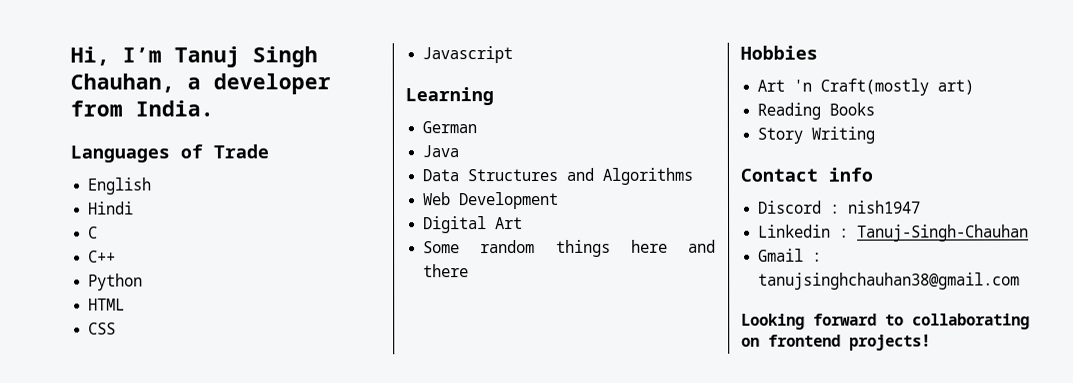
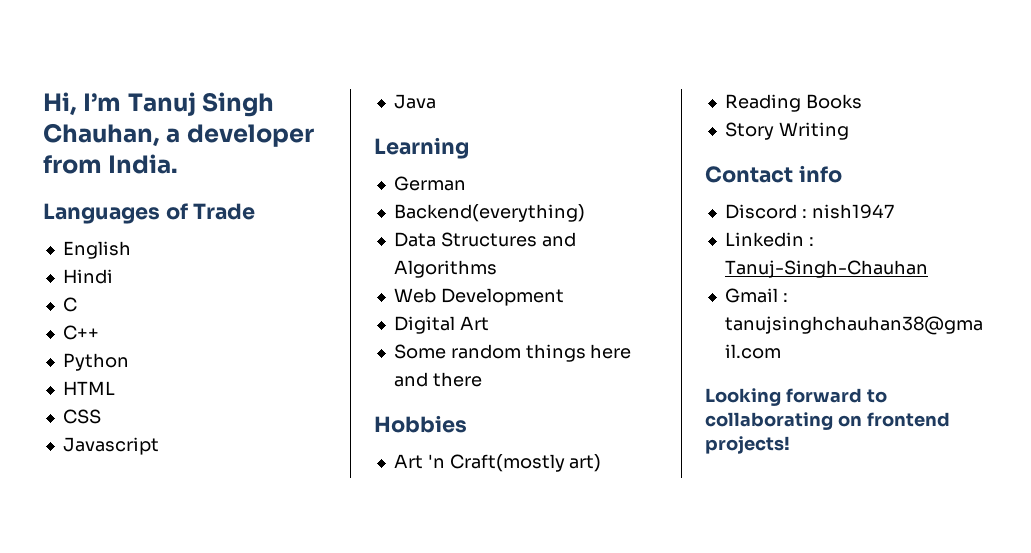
(514, 55) none -> [393,94,436,109] // Java
[422,145,460,158] Java -> [393,204,585,222] Backend(everything)

